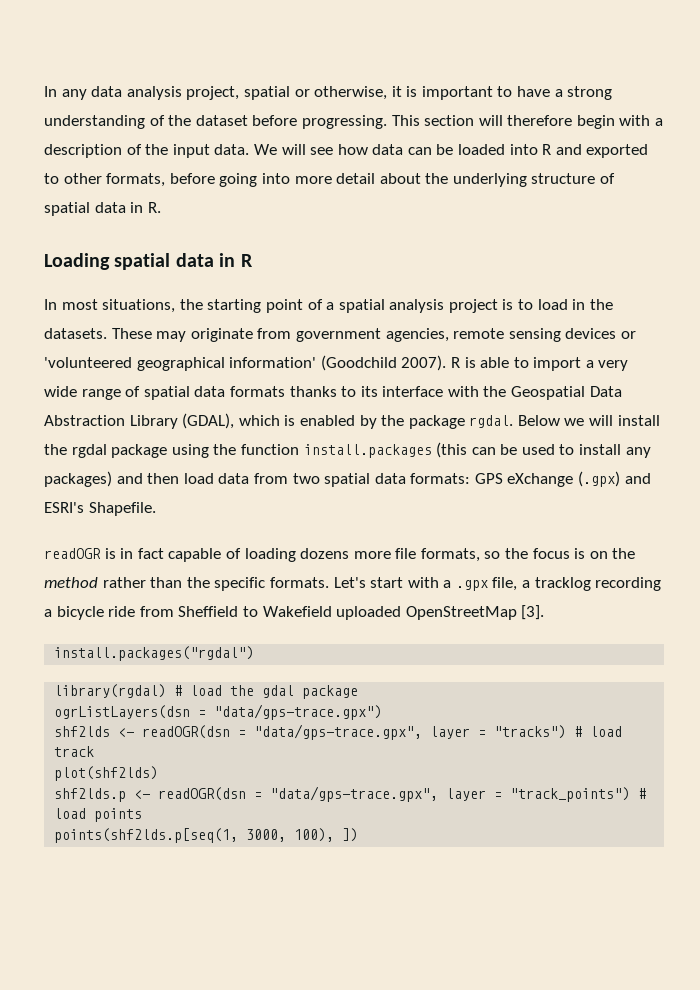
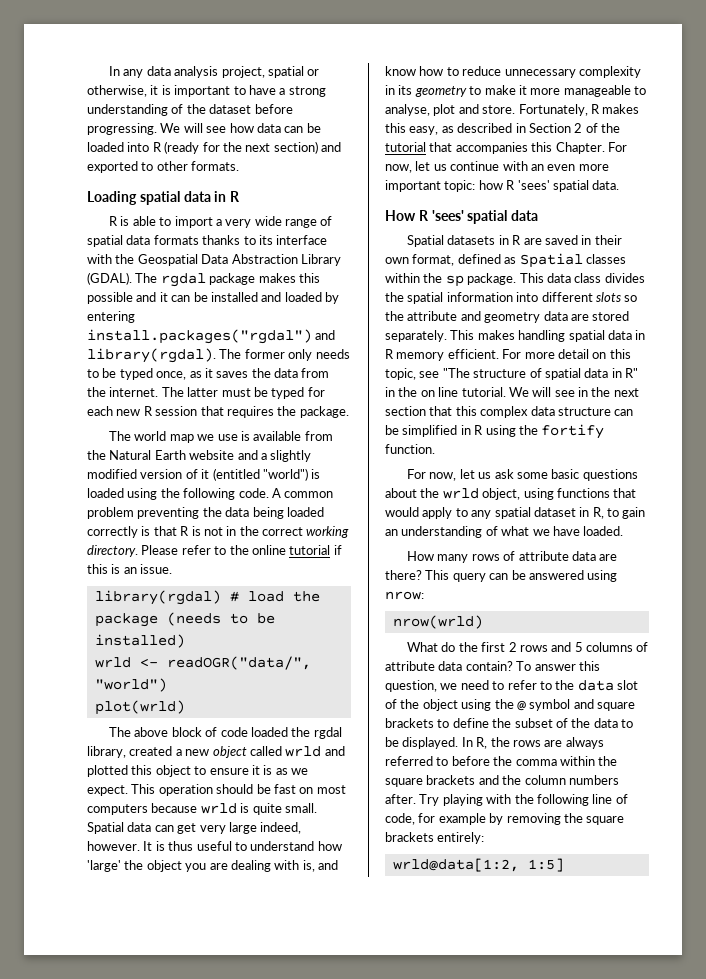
[391,115,664,129] [44,144,250,158] This section will therefore begin with a description of the input data. -> (157, 129) none
[555,144,649,158] [44,173,616,187] [44,202,161,216] and exported to other formats, before going into more detail about the underlying structure of spatial data in R. -> [164,141,341,154] [87,161,240,173] (ready for the next section) and exported to other formats.
[44,299,613,313] [44,328,636,342] [44,355,447,371] In most situations, the starting point of a spatial analysis project is to load in the datasets. These may originate from government agencies, remote sensing devices or 'volunteered geographical information' (Goodchild 2007). -> (241, 196) none
[182,413,660,429] [44,442,651,458] [44,471,651,487] [44,502,156,516] [44,548,636,562] [44,577,662,591] [44,605,545,620] [54,646,255,661] (GDAL), which is enabled by the package rgdal. Below we will install the rgdal package using the function install.packages (this can be used to install any packages) and then load data from two spatial data formats: GPS eXchange (.gpx) and ESRI's Shapefile. // readOGR is in fact capable of loading dozens more file formats, so the focus is on the method rather than the specific formats. Let's start with a .gpx file, a tracklog recording a bicycle ride from Sheffield to Wakefield uploaded OpenStreetMap [3]. // install.packages("rgdal") -> [87,272,320,287] [87,292,339,304] [87,311,135,323] [87,329,336,344] [87,348,350,363] [87,368,330,380] [87,387,325,399] [87,406,349,418] [109,431,333,443] [87,450,312,462] [87,468,321,481] [87,488,334,500] [87,507,324,519] [87,526,350,538] [87,545,342,557] [87,564,173,574] (GDAL). The rgdal package makes this possible and it can be installed and loaded by entering install.packages("rgdal") and library(rgdal). The former only needs to be typed once, as it saves the data from the internet. The latter must be typed for each new R session that requires the package. // The world map we use is available from the Natural Earth website and a slightly modified version of it (entitled "world") is loaded using the following code. A common problem preventing the data being loaded correctly is that R is not in the correct working directory. Please refer to the online tutorial if this is an issue.
[262,685,359,699] [54,704,383,720] [54,724,623,740] [54,746,95,757] [54,766,159,781] [54,786,647,802] [54,808,143,822] [54,828,359,843] gdal package // ogrListLayers(dsn = "data/gps-trace.gpx") // shf2lds <- readOGR(dsn = "data/gps-trace.gpx", layer = "tracks") # load track // plot(shf2lds) // shf2lds.p <- readOGR(dsn = "data/gps-trace.gpx", layer = "track_points") # load points // points(shf2lds.p[seq(1, 3000, 100), ]) -> [94,612,275,627] [94,634,185,648] [94,656,311,670] [94,678,167,692] [94,700,185,715] [109,727,342,739] [87,746,345,758] [87,765,308,777] [87,784,346,796] [87,803,317,815] [87,822,302,834] [87,841,342,851] [87,860,338,872] [385,66,641,78] [385,85,646,97] [385,104,640,116] [385,123,620,135] [385,142,627,154] [385,161,609,173] [385,180,620,192] [385,210,539,224] [407,235,622,247] [385,253,626,268] [385,273,645,287] [385,292,638,304] [385,311,630,323] [385,330,646,342] [385,349,631,361] [385,368,638,380] [385,387,639,397] [385,406,634,418] [385,424,605,439] [385,444,435,454] [407,469,638,481] [385,488,637,500] [385,507,646,519] [385,526,624,538] [407,551,618,563] [385,570,618,582] [385,591,424,600] [392,615,483,629] [407,642,649,652] [385,661,600,671] [385,680,638,692] [385,699,635,711] [385,718,633,728] [385,737,604,749] [385,756,618,766] [385,775,619,787] [385,794,628,806] [385,813,625,825] [385,832,485,844] [392,858,564,872] package (needs to be installed) // wrld <- readOGR("data/", "world") // plot(wrld) // The above block of code loaded the rgdal library, created a new object called wrld and plotted this object to ensure it is as we expect. This operation should be fast on most computers because wrld is quite small. Spatial data can get very large indeed, however. It is thus useful to understand how 'large' the object you are dealing with is, and know how to reduce unnecessary complexity in its geometry to make it more manageable to analyse, plot and store. Fortunately, R makes this easy, as described in Section 2 of the tutorial that accompanies this Chapter. For now, let us continue with an even more important topic: how R 'sees' spatial data. // How R 'sees' spatial data // Spatial datasets in R are saved in their own format, defined as Spatial classes within the sp package. This data class divides the spatial information into different slots so the attribute and geometry data are stored separately. This makes handling spatial data in R memory efficient. For more detail on this topic, see "The structure of spatial data in R" in the on line tutorial. We will see in the next section that this complex data structure can be simplified in R using the fortify function. // For now, let us ask some basic questions about the wrld object, using functions that would apply to any spatial dataset in R, to gain an understanding of what we have loaded. // How many rows of attribute data are there? This query can be answered using nrow: // nrow(wrld) // What do the first 2 rows and 5 columns of attribute data contain? To answer this question, we need to refer to the data slot of the object using the @ symbol and square brackets to define the subset of the data to be displayed. In R, the rows are always referred to before the comma within the square brackets and the column numbers after. Try playing with the following line of code, for example by removing the square brackets entirely: // wrld@data[1:2, 1:5]

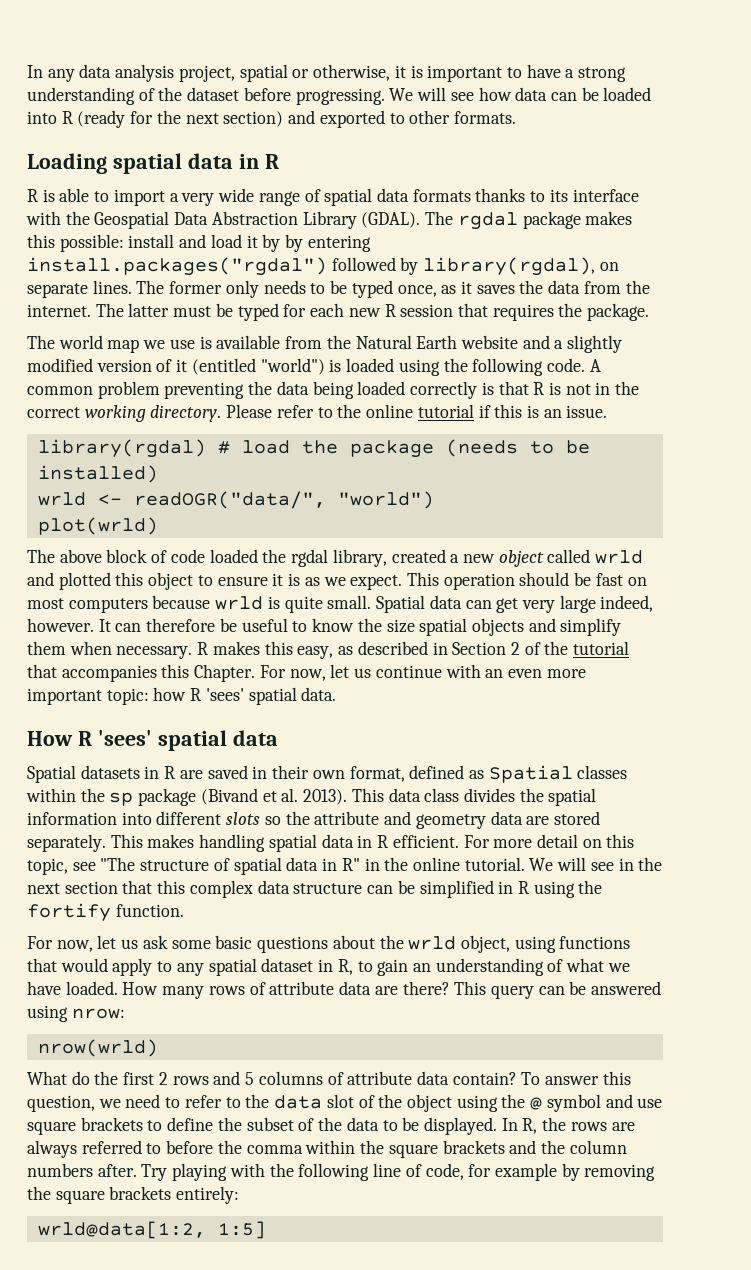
[87,292,339,304] [87,311,135,323] [87,329,336,344] [87,348,216,363] possible and it can be installed and loaded by entering install.packages("rgdal") and library(rgdal). -> [59,234,371,252] [27,257,619,276] [27,280,132,298] possible: install and load it by by entering install.packages("rgdal") followed by library(rgdal), on separate lines.
[155,841,342,851] [87,860,338,872] [385,66,641,78] [385,85,646,97] [385,104,588,116] is thus useful to understand how 'large' the object you are dealing with is, and know how to reduce unnecessary complexity in its geometry to make it more manageable to analyse, plot and store. Fortunately, -> [115,618,622,636] [27,641,193,659] can therefore be useful to know the size spatial objects and simplify them when necessary.
[467,273,517,285] package. -> [138,788,348,806] package (Bivand et al. 2013).
[396,352,445,361] memory -> (389, 841) none
[420,387,459,397] on line -> [412,857,460,871] online
(624, 531) // -> (118, 988) none
(594, 704) none -> [637,1098,663,1108] use

